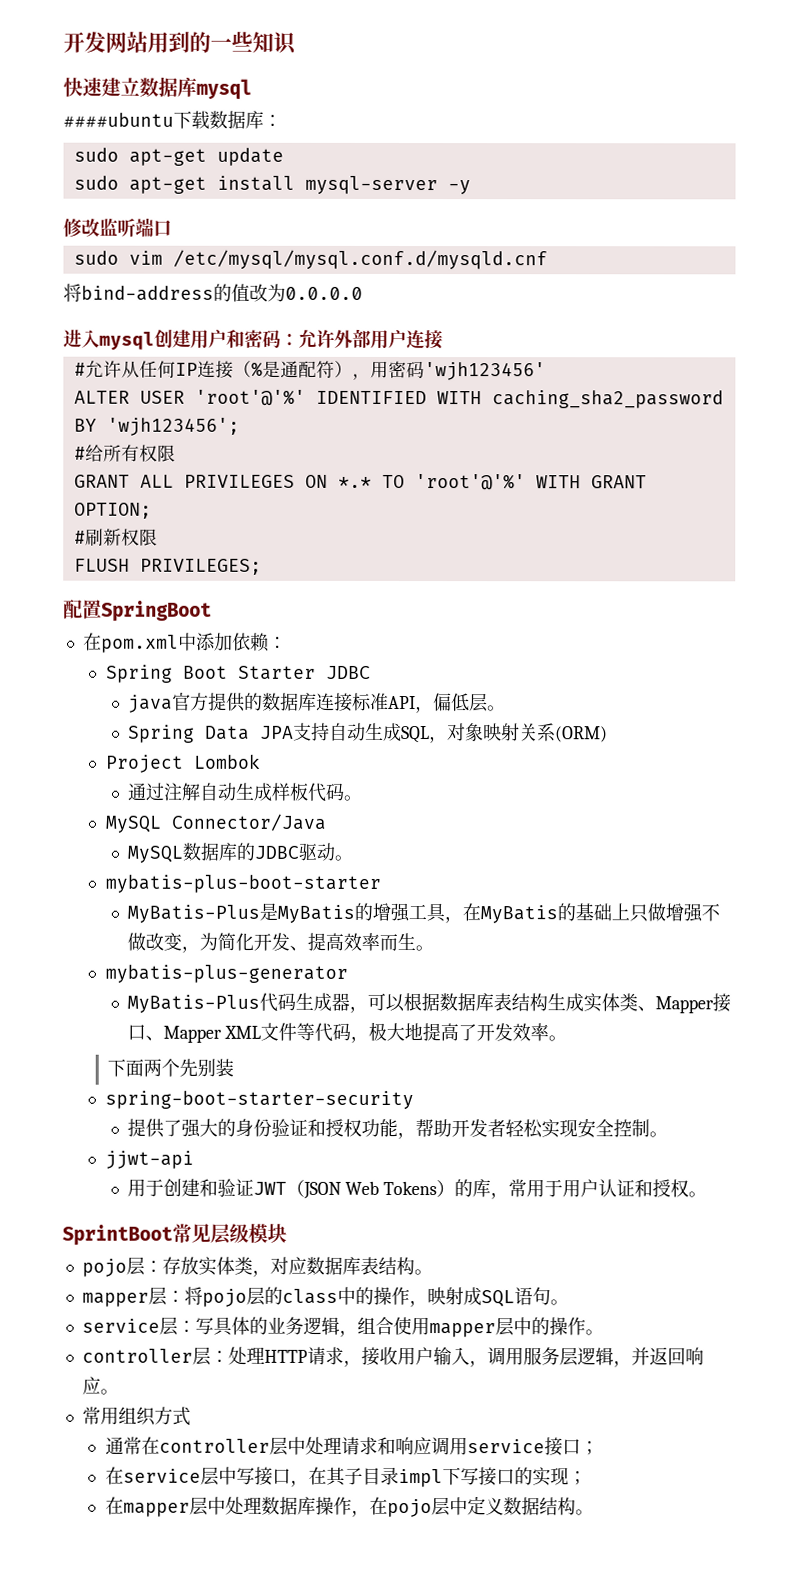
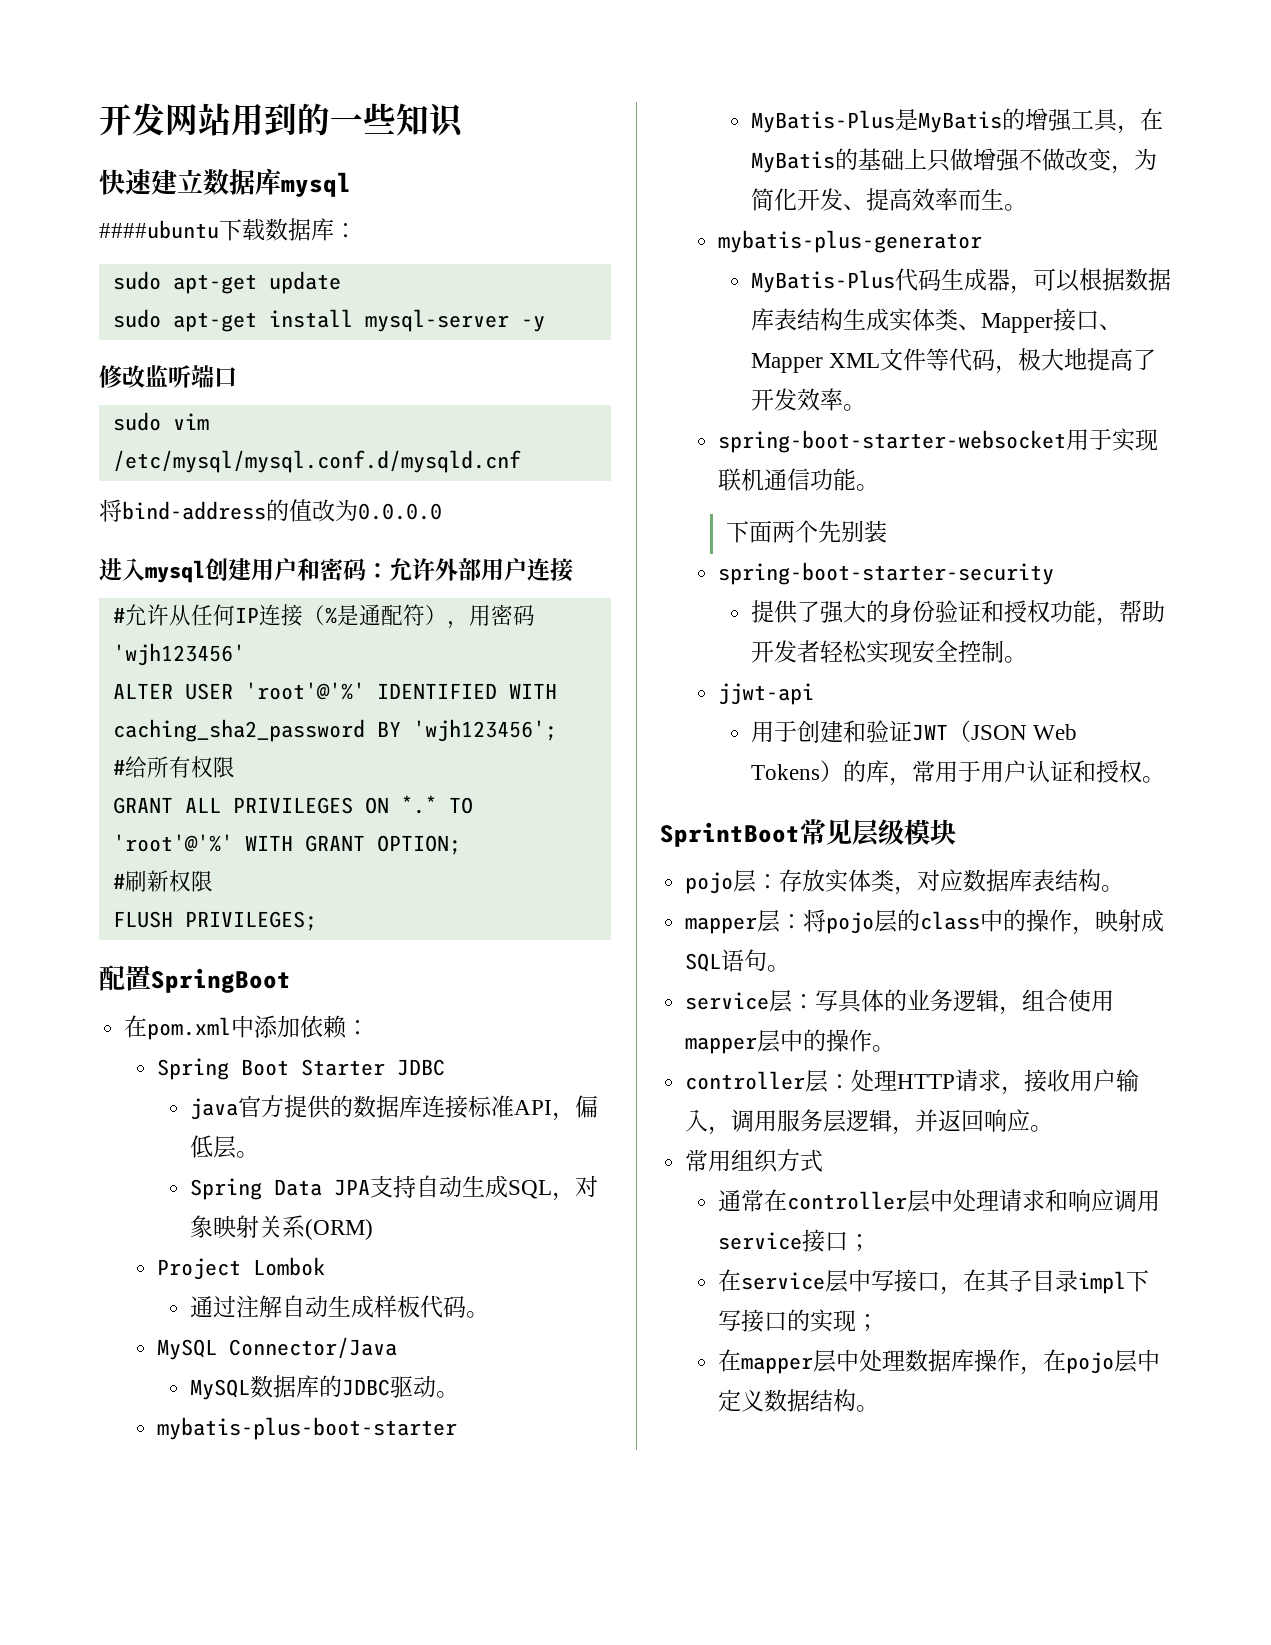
(568, 1038) none -> [718,428,1159,453] [718,468,880,491] // spring-boot-starter-websocket用于实现联机通信功能。

